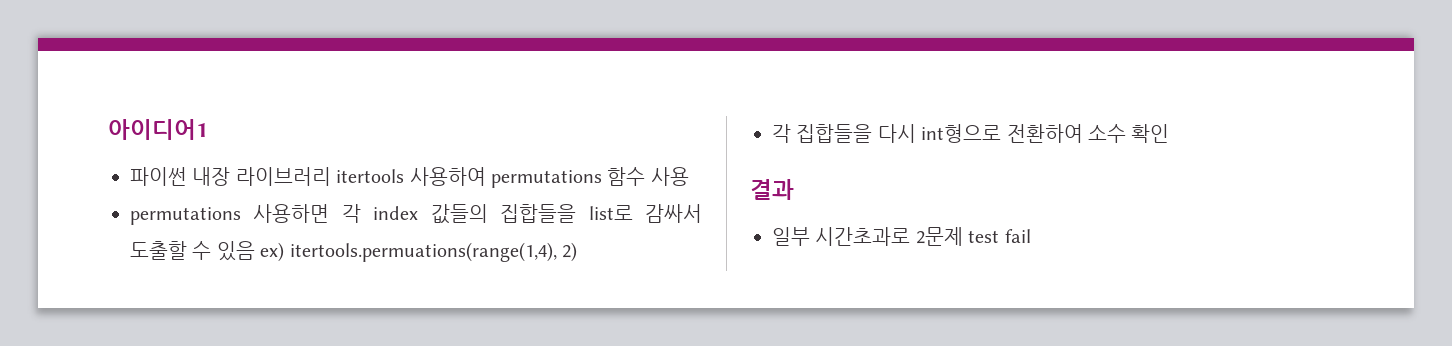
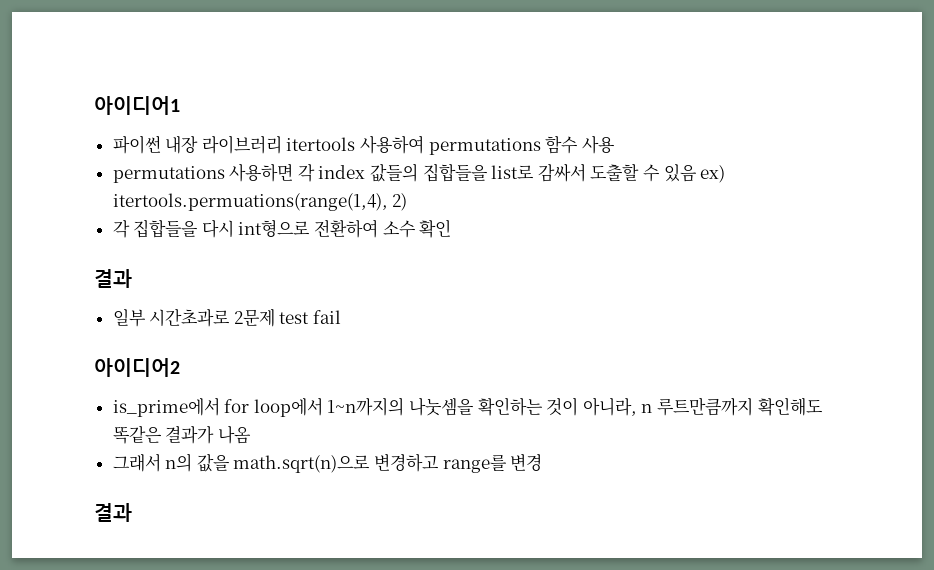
(1031, 236) none -> [94,358,180,377] [112,397,823,417] [112,425,251,444] [112,453,543,473] [94,503,132,522] // 아이디어2 // is_prime에서 for loop에서 1~n까지의 나눗셈을 확인하는 것이 아니라, n 루트만큼까지 확인해도 똑같은 결과가 나옴 // 그래서 n의 값을 math.sqrt(n)으로 변경하고 range를 변경 // 결과

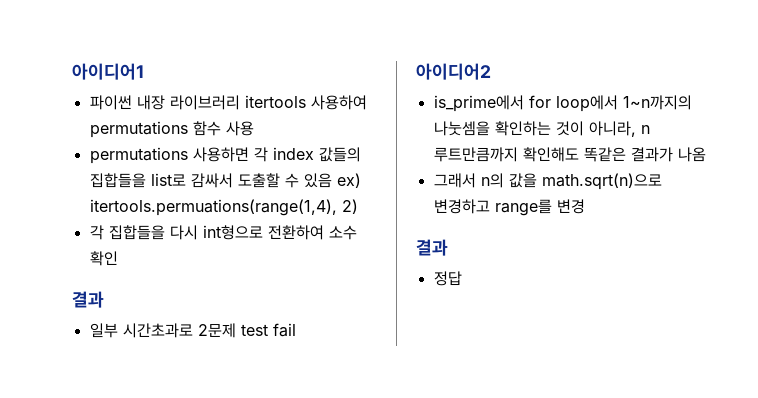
(132, 512) none -> [433,271,462,286] // 정답

